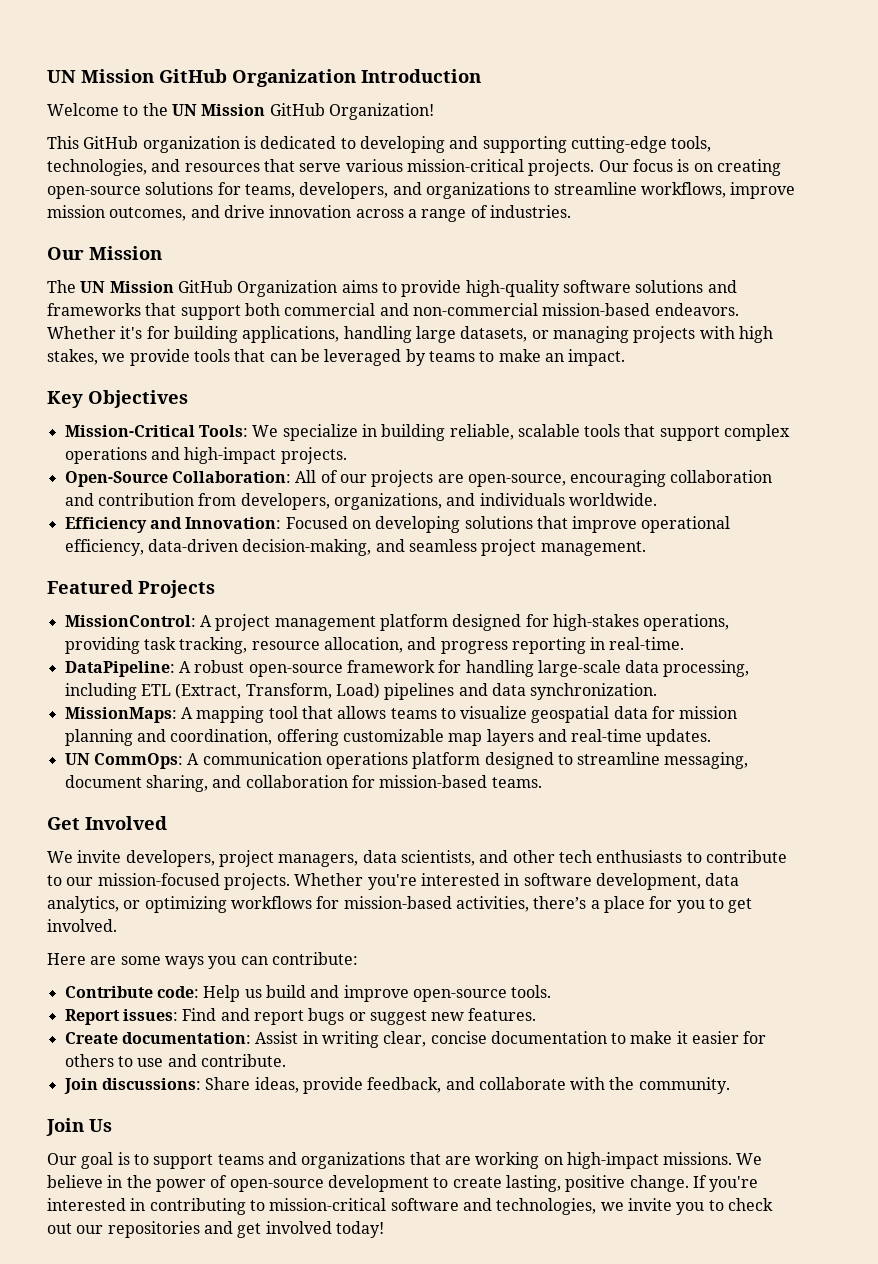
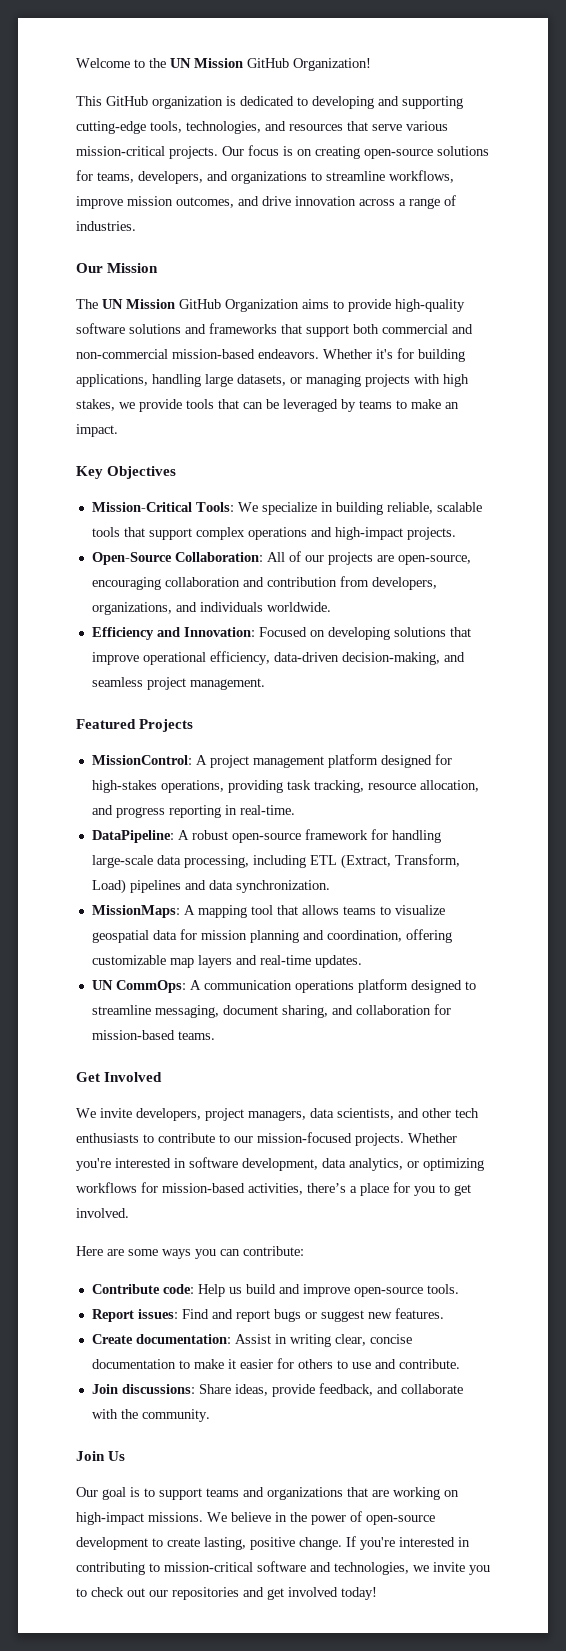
[47,69,481,87] UN Mission GitHub Organization Introduction // -> (76, 63) none

